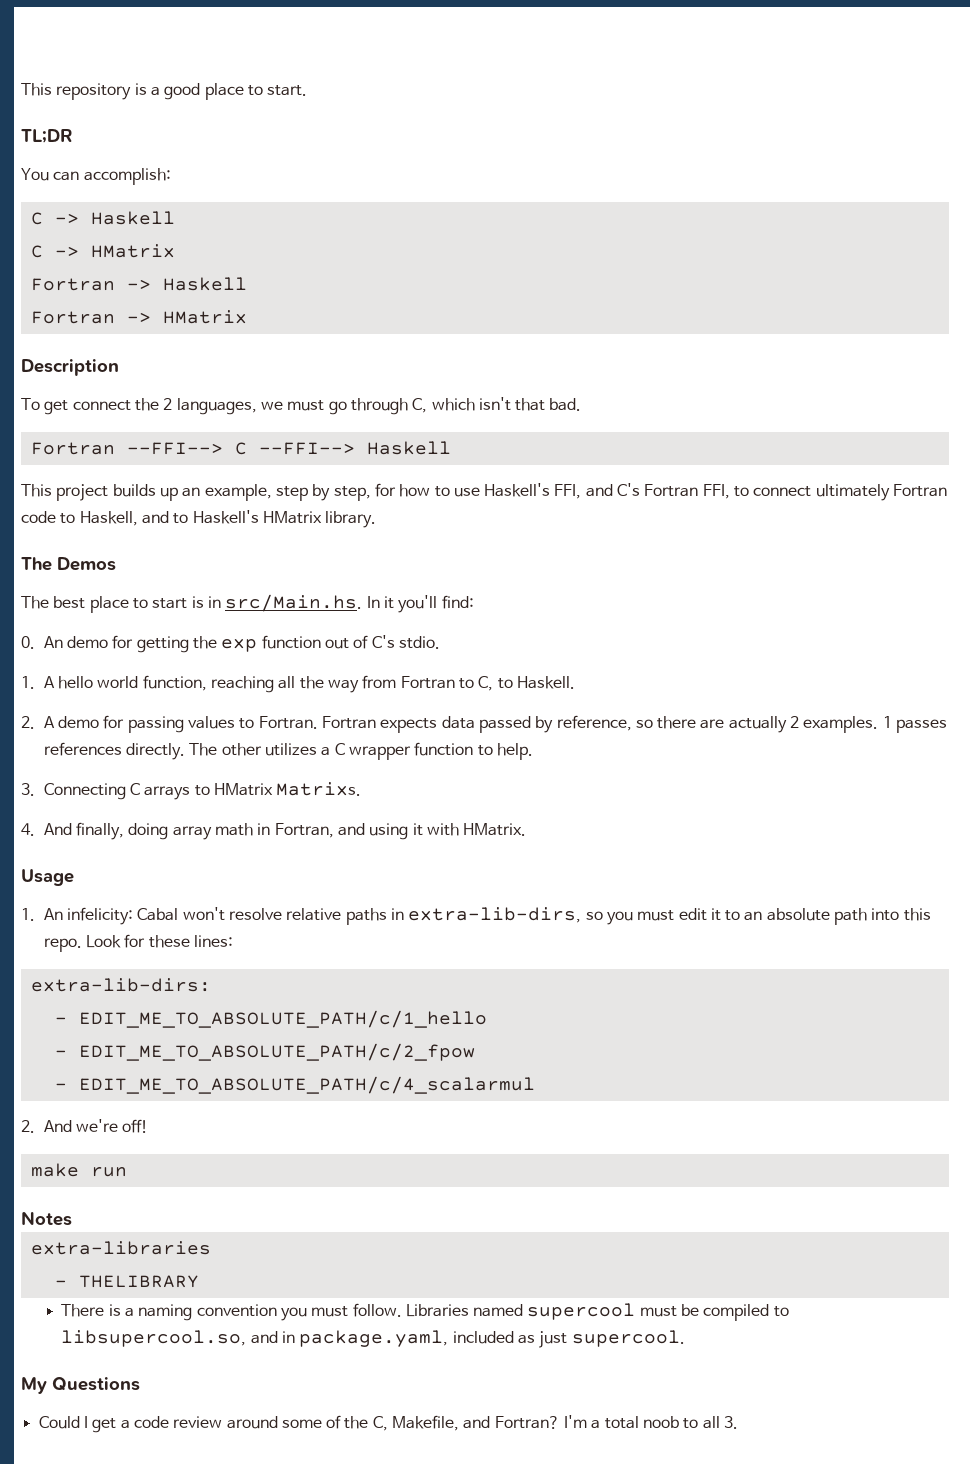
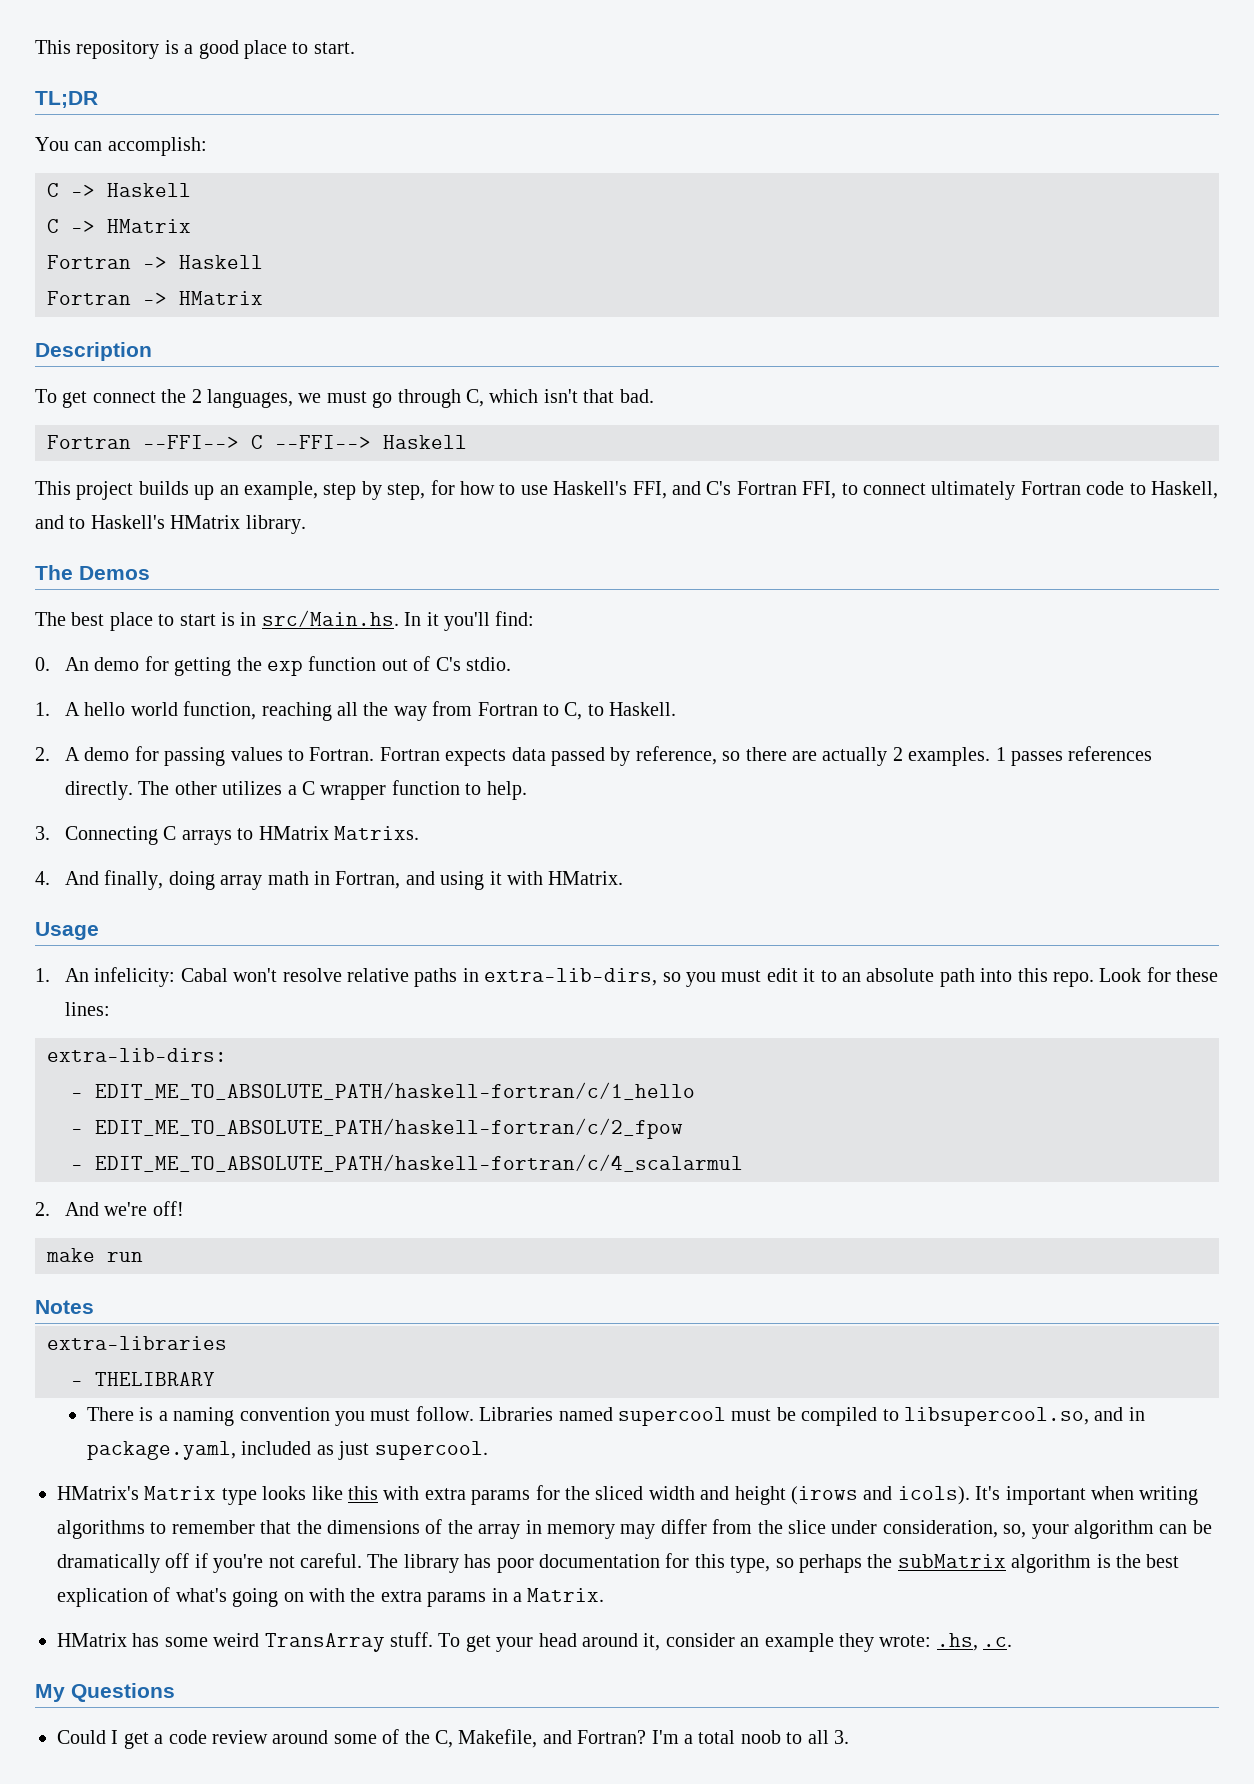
[78,1010,487,1028] [54,1043,475,1061] [54,1076,535,1094] EDIT_ME_TO_ABSOLUTE_PATH/c/1_hello // - EDIT_ME_TO_ABSOLUTE_PATH/c/2_fpow // - EDIT_ME_TO_ABSOLUTE_PATH/c/4_scalarmul -> [95,1082,695,1100] [71,1118,683,1139] [71,1154,743,1172] EDIT_ME_TO_ABSOLUTE_PATH/haskell-fortran/c/1_hello // - EDIT_ME_TO_ABSOLUTE_PATH/haskell-fortran/c/2_fpow // - EDIT_ME_TO_ABSOLUTE_PATH/haskell-fortran/c/4_scalarmul
(685, 1338) none -> [57,1485,1199,1505] [57,1519,1212,1539] [57,1553,1180,1573] [57,1587,605,1607] [57,1632,1013,1652] // HMatrix's Matrix type looks like this with extra params for the sliced width and height (irows and icols). It's important when writing algorithms to remember that the dimensions of the array in memory may differ from the slice under consideration, so, your algorithm can be dramatically off if you're not careful. The library has poor documentation for this type, so perhaps the subMatrix algorithm is the best explication of what's going on with the extra params in a Matrix. // HMatrix has some weird TransArray stuff. To get your head around it, consider an example they wrote: .hs, .c.

